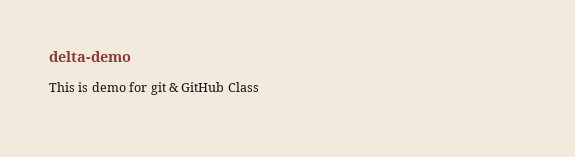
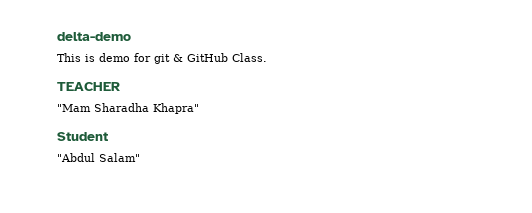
[227,82,259,92] Class -> [232,53,267,62] [57,82,120,91] [57,103,199,114] [57,132,108,141] [57,153,140,162] Class. // TEACHER // "Mam Sharadha Khapra" // Student // "Abdul Salam"

